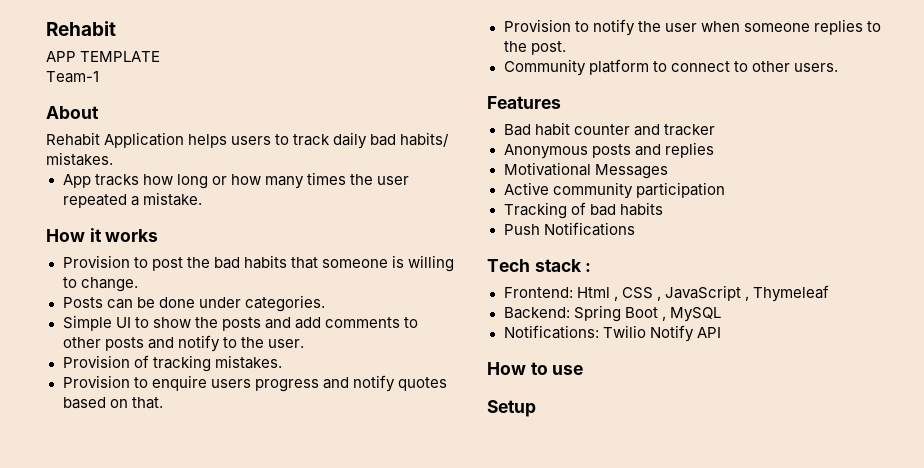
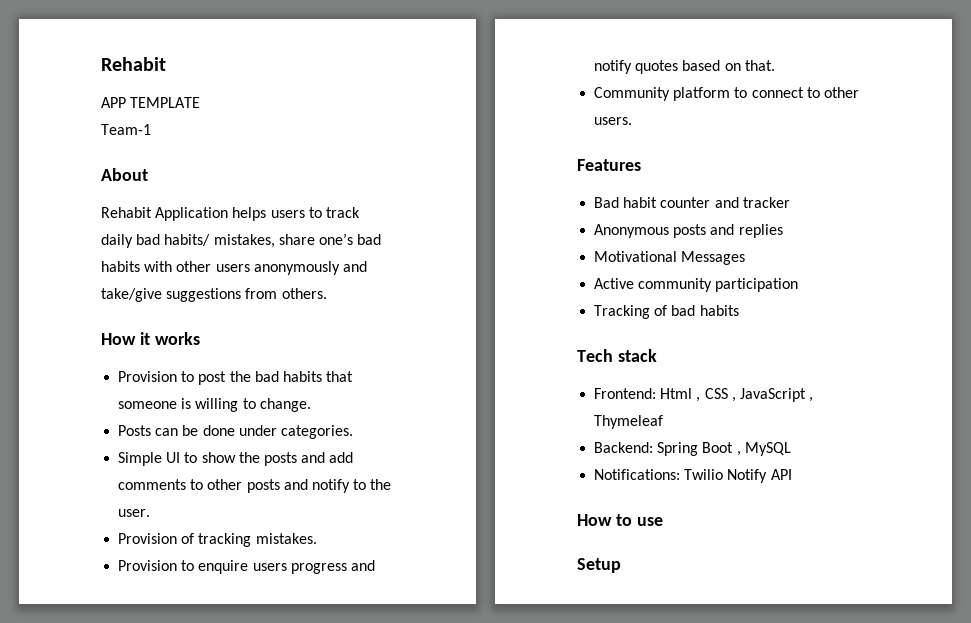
[46,152,113,166] [62,172,409,189] [62,192,202,208] mistakes. // App tracks how long or how many times the user repeated a mistake. -> [213,233,382,248] [101,261,367,275] [101,288,327,302] mistakes, share one’s bad habits with other users anonymously and take/give suggestions from others.
[503,19,881,36] [503,41,566,55] // Provision to notify the user when someone replies to the post. -> (775, 65) none
[503,222,635,236] // Push Notifications -> (739, 310) none
[585,263,592,272] : -> (657, 355) none

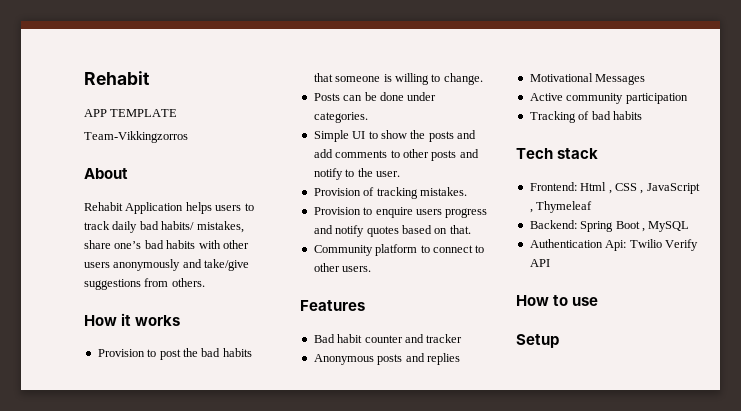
[101,124,151,135] Team-1 -> [84,131,188,143] Team-Vikkingzorros
[594,469,768,483] Notifications: Twilio Notify -> [529,239,698,251] Authentication Api: Twilio Verify

